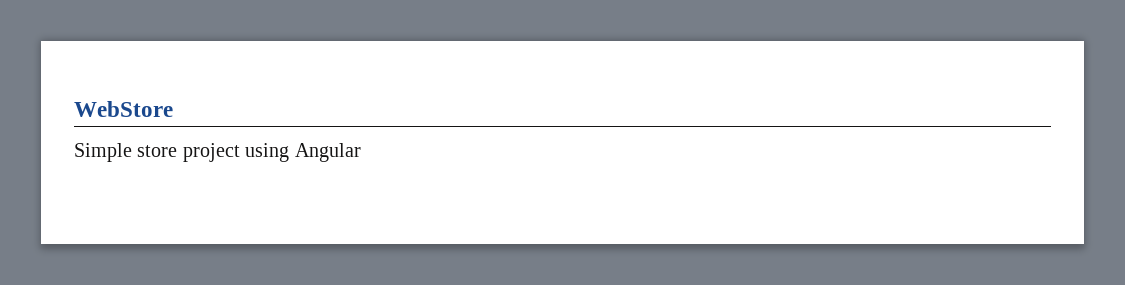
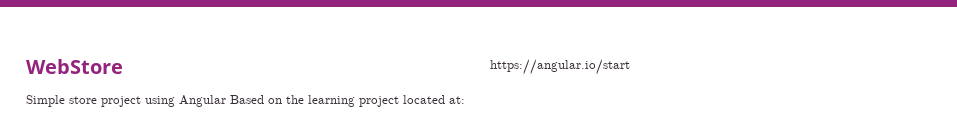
(361, 152) none -> [230,95,465,107] [490,59,630,75] Based on the learning project located at: https://angular.io/start

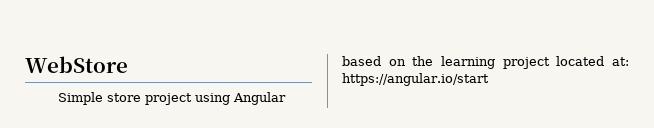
[230,95,264,104] Based -> [342,56,381,66] based

